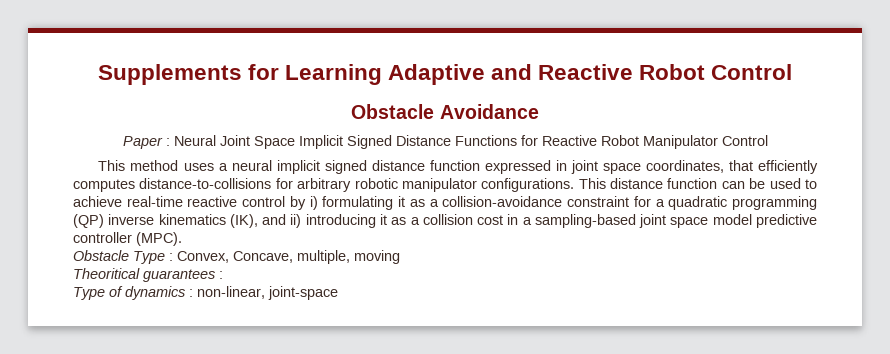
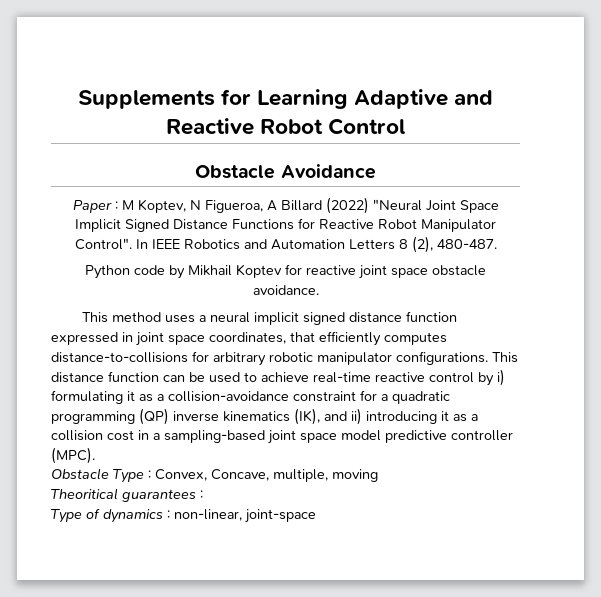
[173,135,216,146] Neural -> [121,197,422,214] M Koptev, N Figueroa, A Billard (2022) "Neural
[721,135,768,146] Control -> [74,236,497,253] [85,264,486,279] [252,285,319,295] Control". In IEEE Robotics and Automation Letters 8 (2), 480-487. // Python code by Mikhail Koptev for reactive joint space obstacle avoidance.

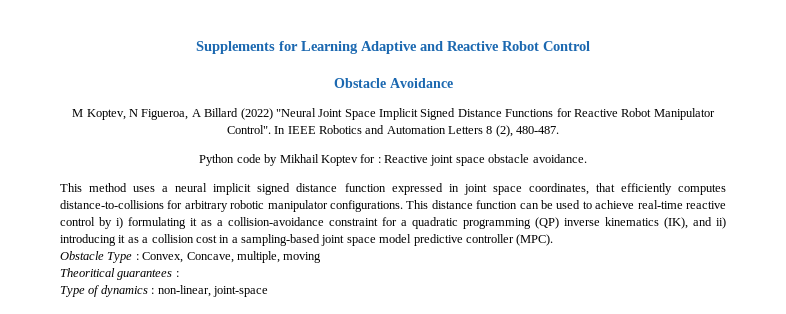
[72,200,118,213] Paper : -> (453, 83) none
[306,265,356,275] reactive -> [377,155,429,163] : Reactive

